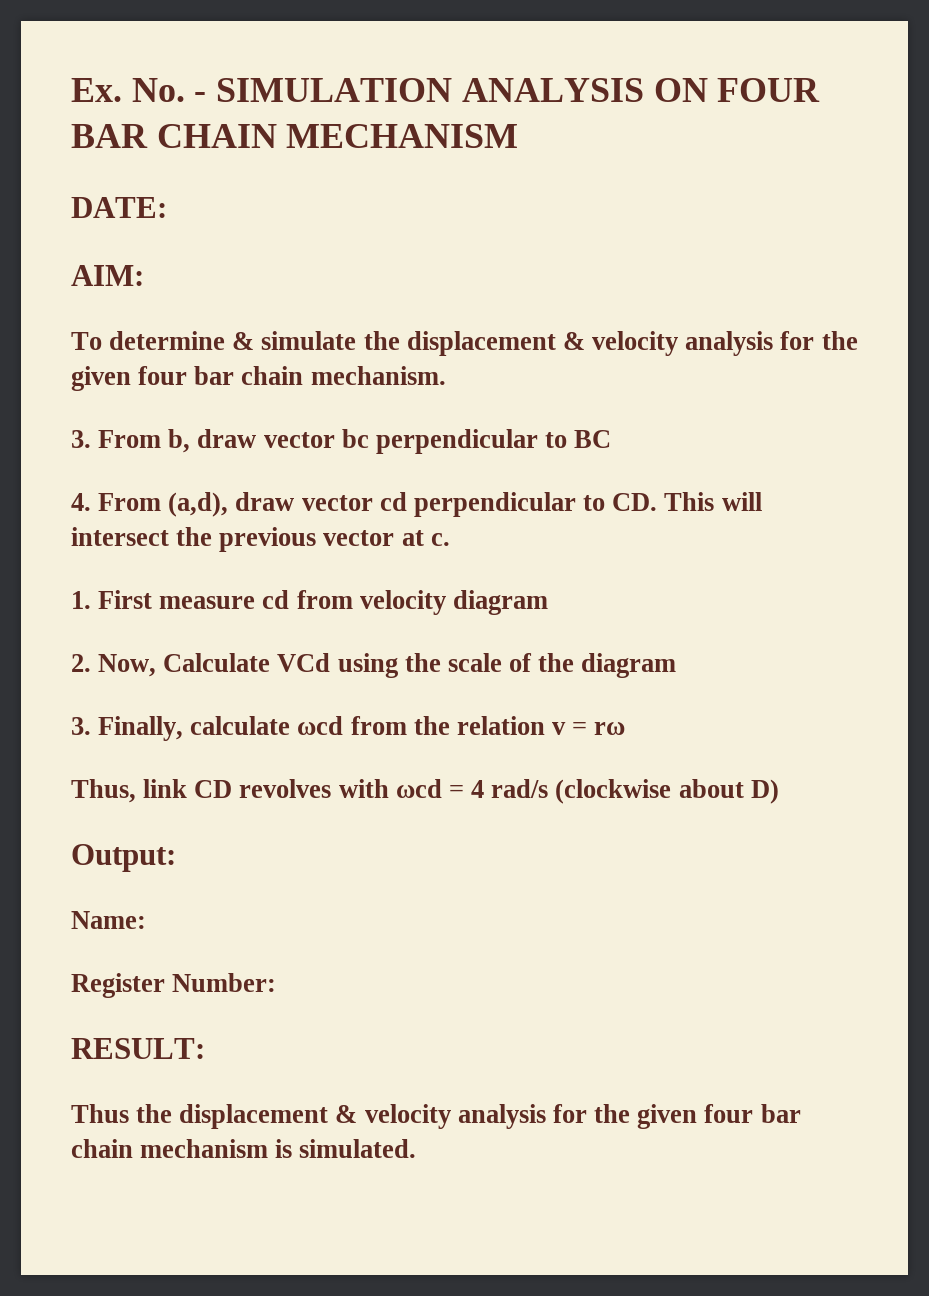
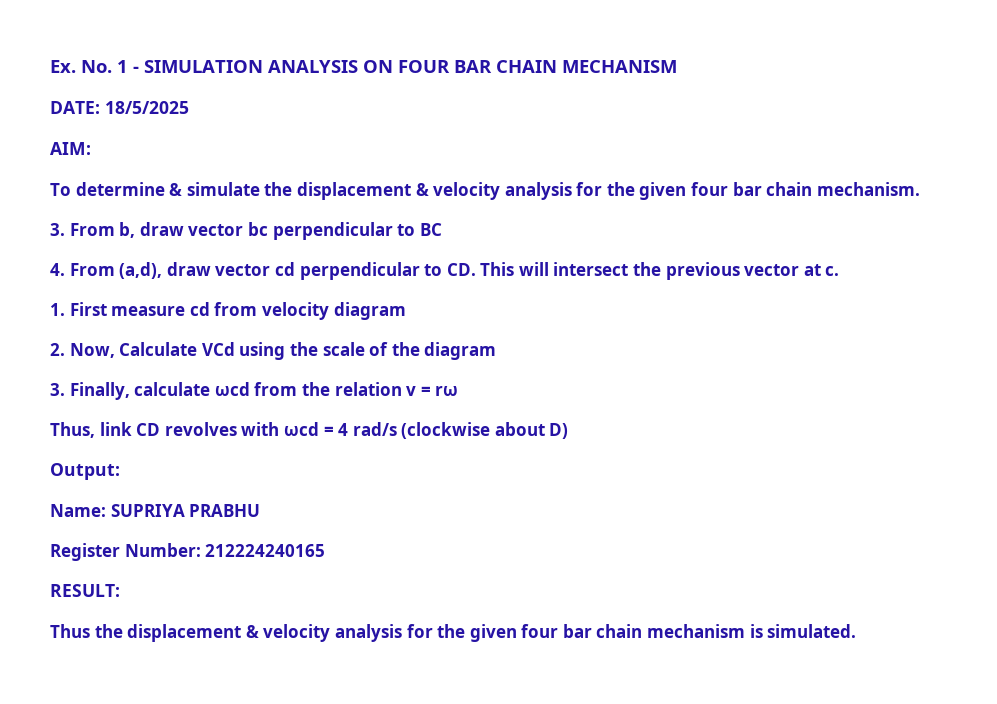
(185, 90) none -> [117,60,128,73] 1
(167, 207) none -> [105,101,189,114] 18/5/2025
(146, 920) none -> [110,504,261,517] SUPRIYA PRABHU
(277, 982) none -> [205,544,326,557] 212224240165

